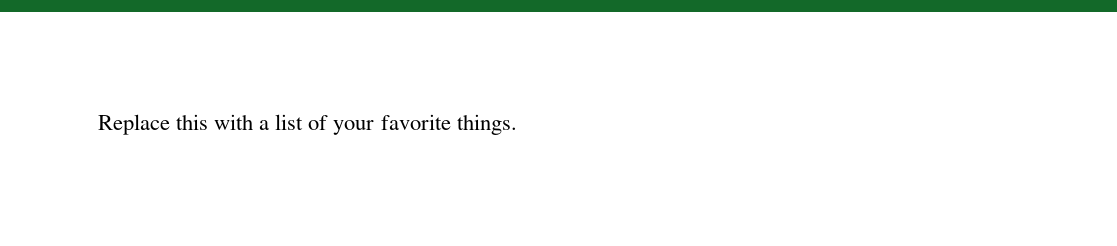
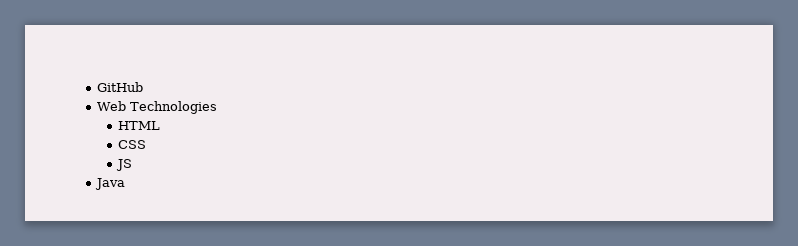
[98,114,517,135] Replace this with a list of your favorite things. -> [96,82,143,92] [96,101,217,114] [118,121,161,130] [118,140,147,149] [116,159,133,171] [94,178,125,190] GitHub // Web Technologies // HTML // CSS // JS // Java

